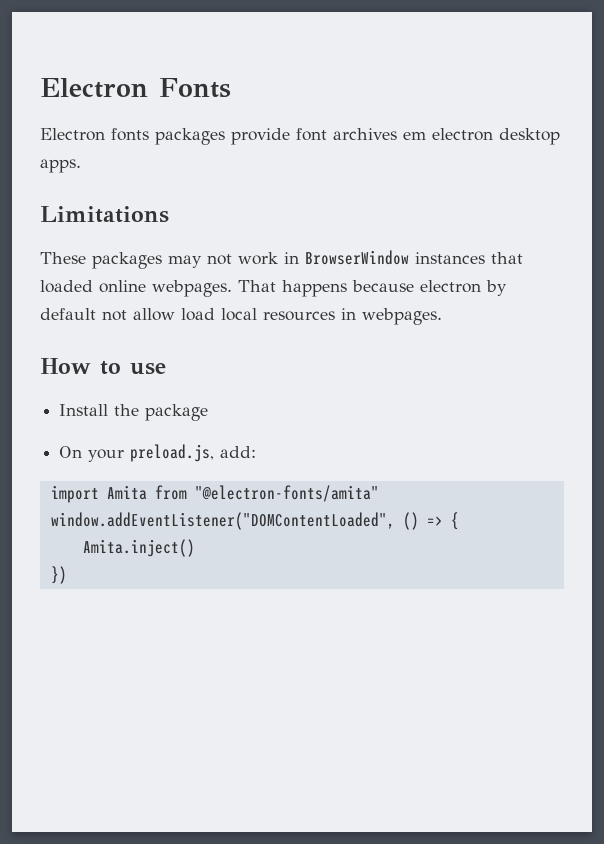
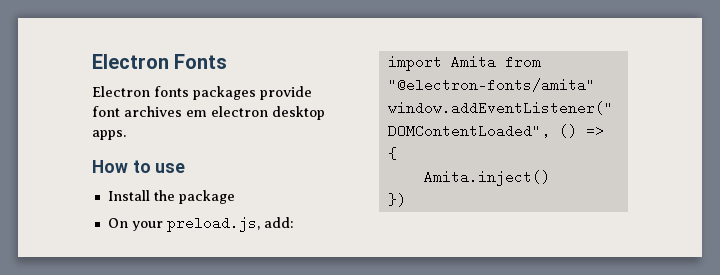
[40,206,169,223] [40,250,523,269] [40,280,507,297] [40,308,442,325] // Limitations // These packages may not work in BrowserWindow instances that loaded online webpages. That happens because electron by default not allow load local resources in webpages. -> (126, 135) none

